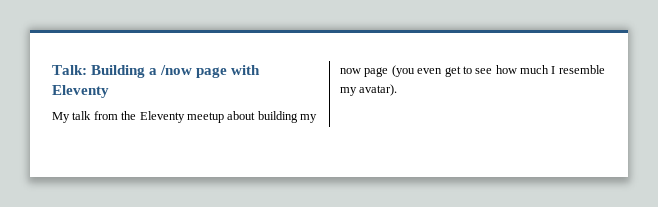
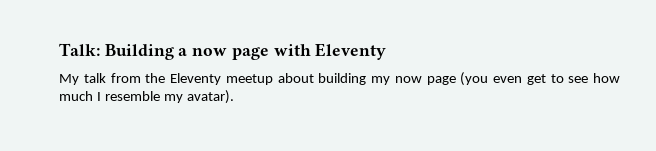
[160,65,193,75] /now -> [192,48,228,56] now

